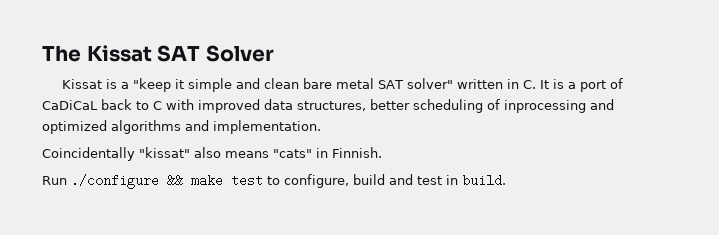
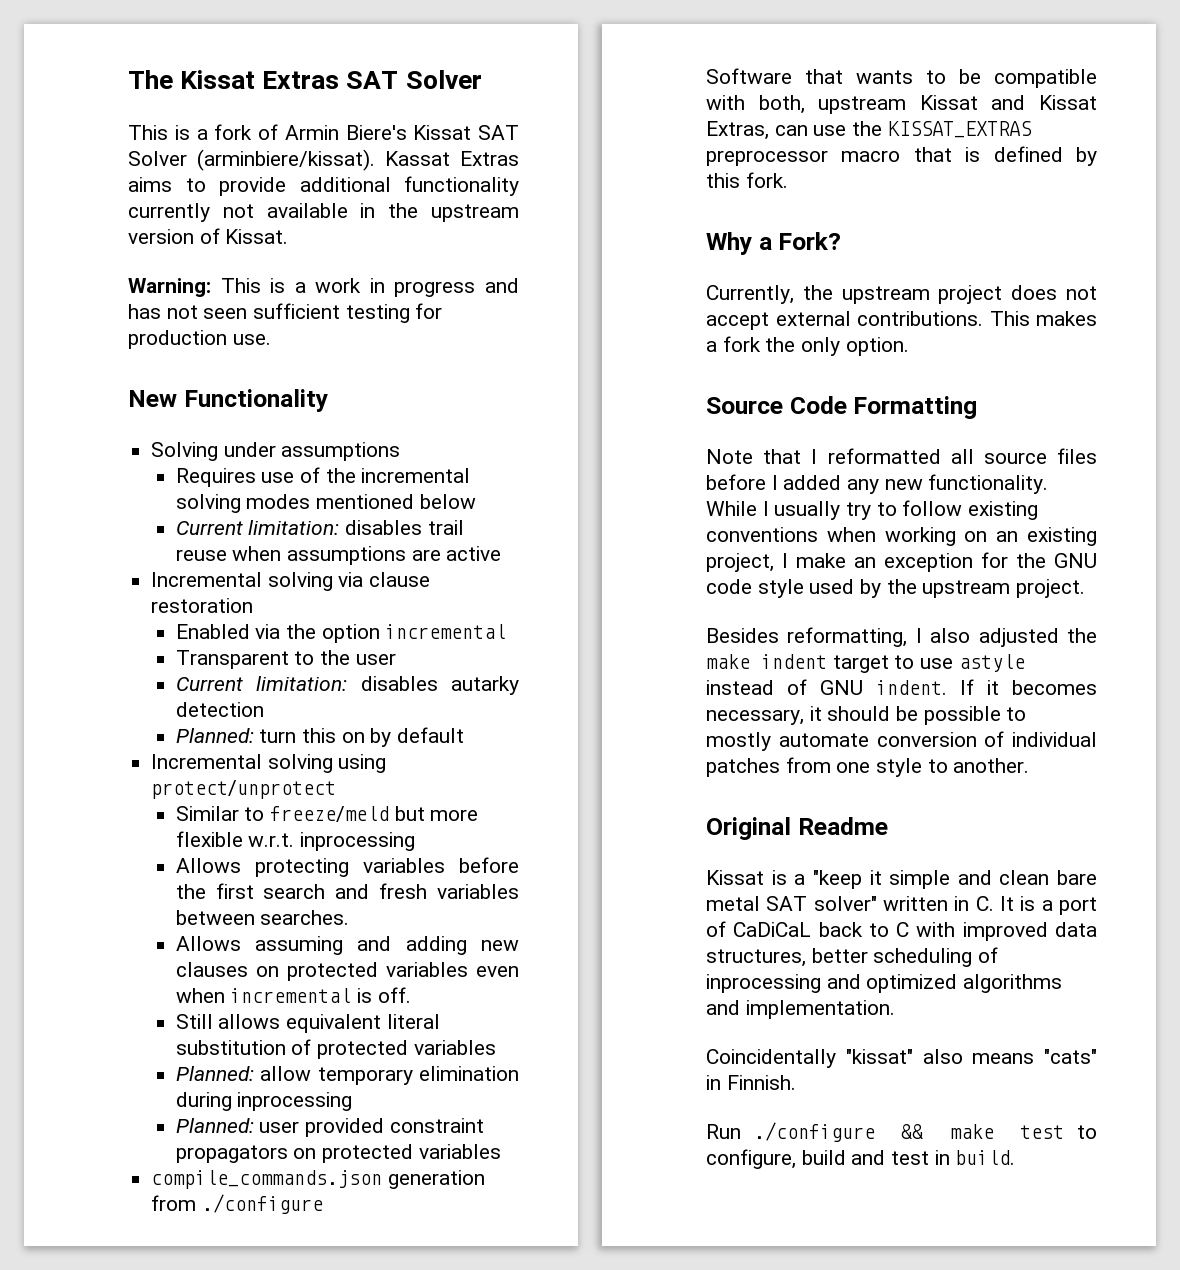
[157,45,274,62] SAT Solver -> [262,70,482,89] [128,124,519,140] [128,149,519,171] [128,176,519,196] [128,203,519,222] [128,228,289,244] [128,278,519,297] [128,303,443,323] [128,330,271,349] [128,389,328,412] [151,442,401,461] [175,467,471,487] [175,494,476,513] [175,520,464,535] [175,546,502,565] [151,572,431,591] [151,598,254,613] [175,624,507,643] [175,650,396,669] [175,676,519,695] [175,702,264,717] [175,727,465,747] [151,754,387,773] [151,780,337,799] [175,806,479,822] [175,831,416,851] [175,857,519,877] [175,883,519,899] [175,910,350,925] [175,936,519,955] [175,962,519,981] [175,987,411,1003] [175,1014,440,1033] [175,1039,496,1059] [175,1066,519,1085] [175,1092,353,1111] [175,1118,484,1137] [175,1144,501,1163] [151,1170,485,1189] [151,1194,323,1214] [706,68,1097,88] [706,95,1097,114] [706,121,1032,140] [706,146,1097,166] [706,172,788,188] [706,232,842,255] [706,285,1097,304] [706,311,1097,330] [706,336,909,356] [706,396,978,419] [706,448,1097,464] [706,474,1049,494] [706,500,1039,520] [706,527,1097,546] [706,552,1097,572] [706,579,1086,598] [706,627,1097,647] [706,654,1025,673] [706,679,1097,695] [706,706,1027,725] [706,731,1097,751] [706,757,1030,777] [706,817,888,840] Extras SAT Solver // This is a fork of Armin Biere's Kissat SAT Solver (arminbiere/kissat). Kassat Extras aims to provide additional functionality currently not available in the upstream version of Kissat. // Warning: This is a work in progress and has not seen sufficient testing for production use. // New Functionality // Solving under assumptions // Requires use of the incremental solving modes mentioned below // Current limitation: disables trail reuse when assumptions are active // Incremental solving via clause restoration // Enabled via the option incremental // Transparent to the user // Current limitation: disables autarky detection // Planned: turn this on by default // Incremental solving using protect/unprotect // Similar to freeze/meld but more flexible w.r.t. inprocessing // Allows protecting variables before the first search and fresh variables between searches. // Allows assuming and adding new clauses on protected variables even when incremental is off. // Still allows equivalent literal substitution of protected variables // Planned: allow temporary elimination during inprocessing // Planned: user provided constraint propagators on protected variables // compile_commands.json generation from ./configure // Software that wants to be compatible with both, upstream Kissat and Kissat Extras, can use the KISSAT_EXTRAS preprocessor macro that is defined by this fork. // Why a Fork? // Currently, the upstream project does not accept external contributions. This makes a fork the only option. // Source Code Formatting // Note that I reformatted all source files before I added any new functionality. While I usually try to follow existing conventions when working on an existing project, I make an exception for the GNU code style used by the upstream project. // Besides reformatting, I also adjusted the make indent target to use astyle instead of GNU indent. If it becomes necessary, it should be possible to mostly automate conversion of individual patches from one style to another. // Original Readme

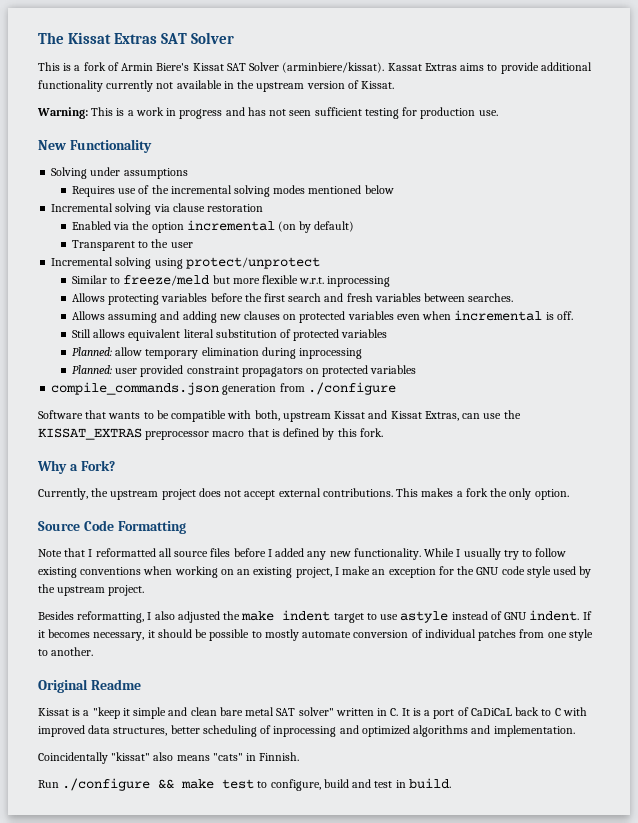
[175,520,464,535] [175,546,502,565] // Current limitation: disables trail reuse when assumptions are active -> (394, 189) none
(507, 631) none -> [278,221,355,233] (on by default)
[175,676,519,695] [175,702,264,717] [175,727,465,747] // Current limitation: disables autarky detection // Planned: turn this on by default -> (193, 245) none

